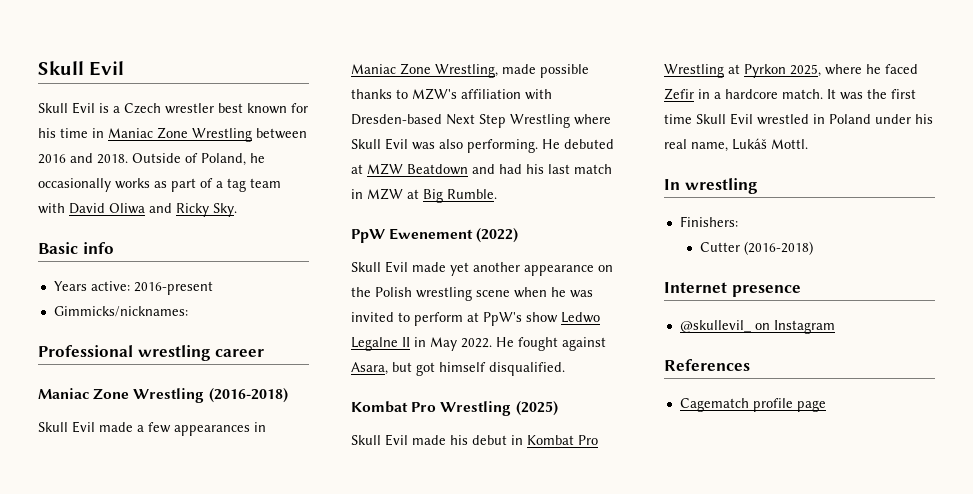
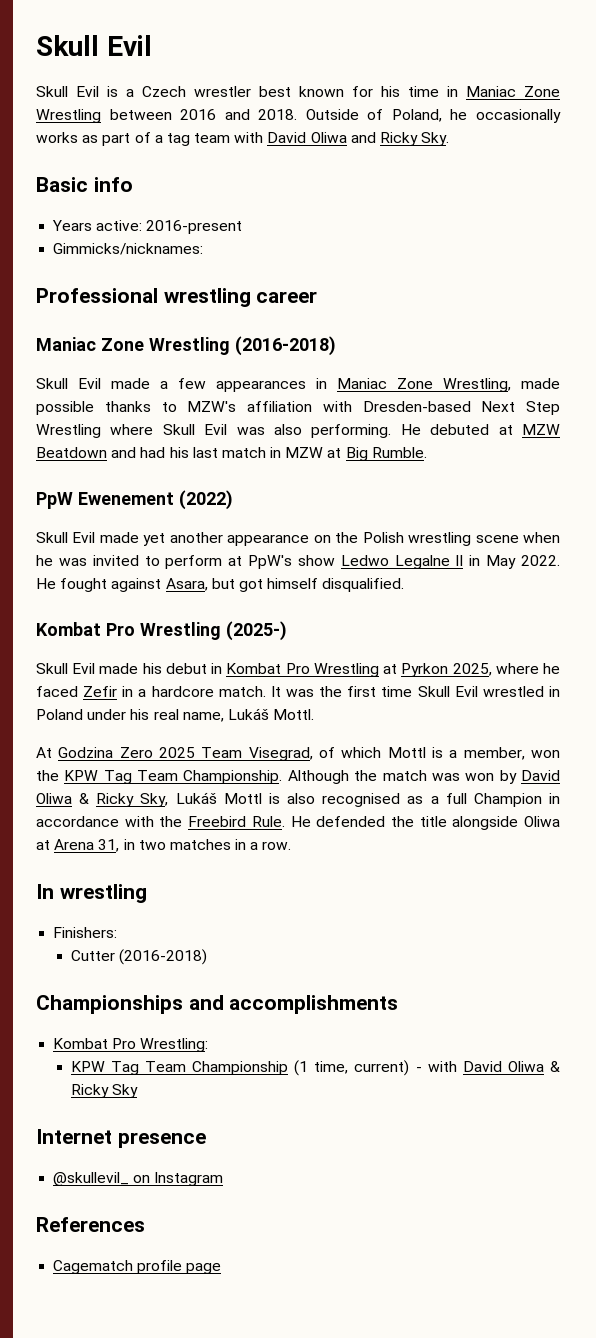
[515,401,558,416] (2025) -> [225,621,287,641] (2025-)
(808, 144) none -> [36,747,560,761] [36,770,560,784] [36,792,560,807] [36,816,560,830] [36,839,292,852] // At Godzina Zero 2025 Team Visegrad, of which Mottl is a member, won the KPW Tag Team Championship. Although the match was won by David Oliwa & Ricky Sky, Lukáš Mottl is also recognised as a full Champion in accordance with the Freebird Rule. He defended the title alongside Oliwa at Arena 31, in two matches in a row.
(813, 248) none -> [36,995,399,1014] [53,1038,209,1052] [70,1060,561,1076] [70,1084,138,1098] // Championships and accomplishments // Kombat Pro Wrestling: // KPW Tag Team Championship (1 time, current) - with David Oliwa & Ricky Sky

